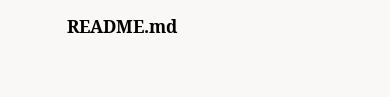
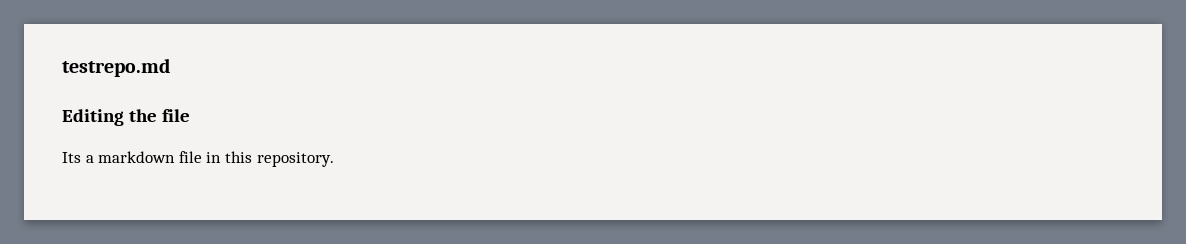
[67,19,178,33] README.md -> [62,58,170,77] [62,109,190,126] [62,151,334,167] testrepo.md // Editing the file // Its a markdown file in this repository.

